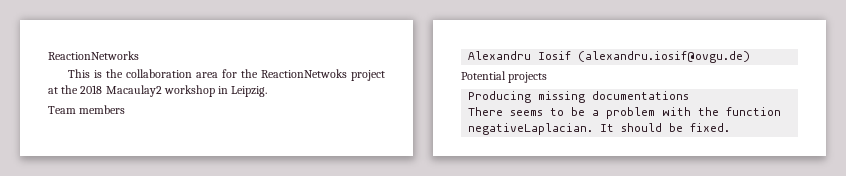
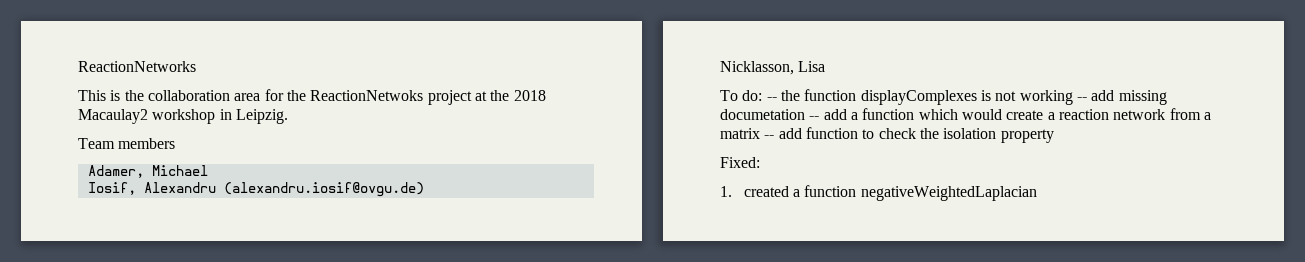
[468,51,751,63] [461,71,548,83] [468,91,690,103] [468,107,782,119] [468,123,731,135] Alexandru Iosif (alexandru.iosif@ovgu.de) // Potential projects // Producing missing documentations // There seems to be a problem with the function negativeLaplacian. It should be fixed. -> [87,165,208,178] [87,182,424,197] [720,61,826,75] [720,89,1167,105] [720,108,1211,120] [720,127,1054,143] [720,157,760,168] [720,185,1037,201] Adamer, Michael // Iosif, Alexandru (alexandru.iosif@ovgu.de) // Nicklasson, Lisa // To do: -- the function displayComplexes is not working -- add missing documetation -- add a function which would create a reaction network from a matrix -- add function to check the isolation property // Fixed: // 1. created a function negativeWeightedLaplacian

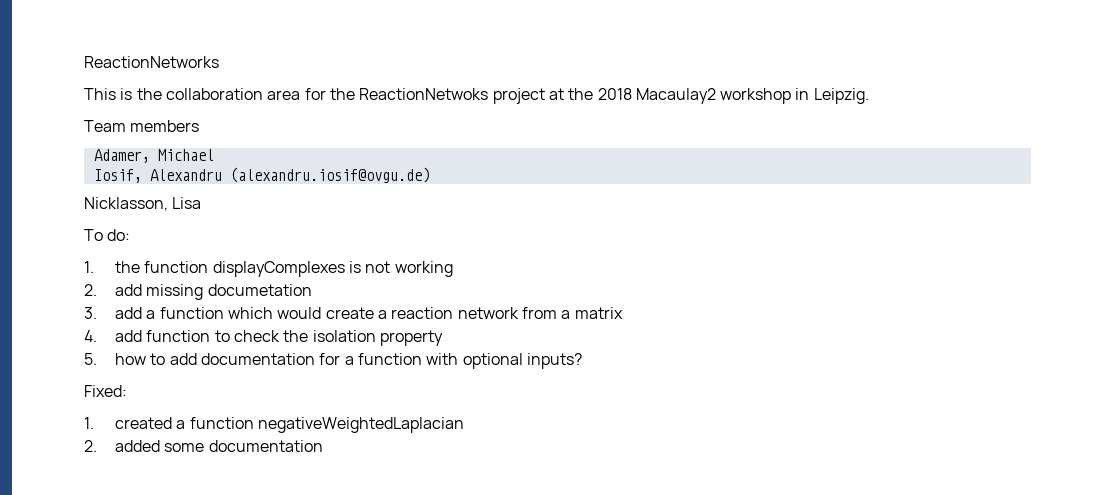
[766,97,777,101] -- -> [84,261,94,273] // 1.
[1076,97,1087,101] -- -> [84,284,97,296] // 2.
[809,116,820,120] -- -> [84,307,97,319] // 3.
[764,135,775,139] -- -> [84,330,97,342] // 4.
(1054, 136) none -> [84,353,583,369] // 5. how to add documentation for a function with optional inputs?
(1037, 193) none -> [84,440,323,452] // 2. added some documentation

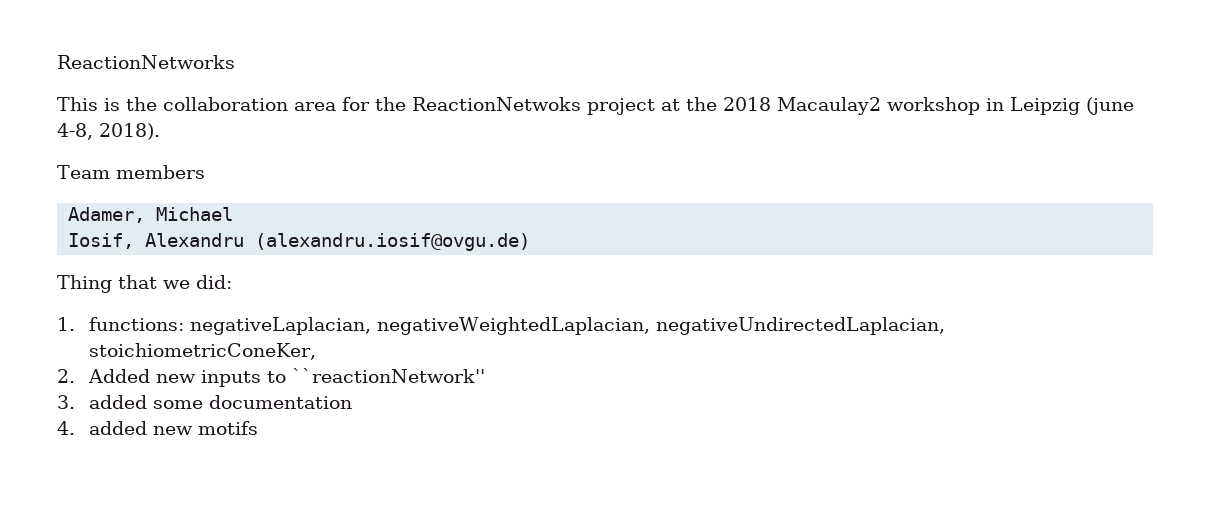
[813,88,869,104] Leipzig. -> [1010,97,1134,115] [57,123,160,140] Leipzig (june 4-8, 2018).
[84,197,202,211] [84,229,131,241] [84,261,453,277] [84,284,312,300] [84,307,623,319] [84,330,444,346] [84,353,583,369] [84,385,127,397] [84,417,465,433] [84,440,97,452] Nicklasson, Lisa // To do: // 1. the function displayComplexes is not working // 2. add missing documetation // 3. add a function which would create a reaction network from a matrix // 4. add function to check the isolation property // 5. how to add documentation for a function with optional inputs? // Fixed: // 1. created a function negativeWeightedLaplacian // 2. -> [57,275,232,293] [57,317,945,335] [88,343,316,360] [57,368,485,387] [57,395,75,409] Thing that we did: // 1. functions: negativeLaplacian, negativeWeightedLaplacian, negativeUndirectedLaplacian, stoichiometricConeKer, // 2. Added new inputs to ``reactionNetwork'' // 3.
(323, 446) none -> [57,421,258,435] // 4. added new motifs

